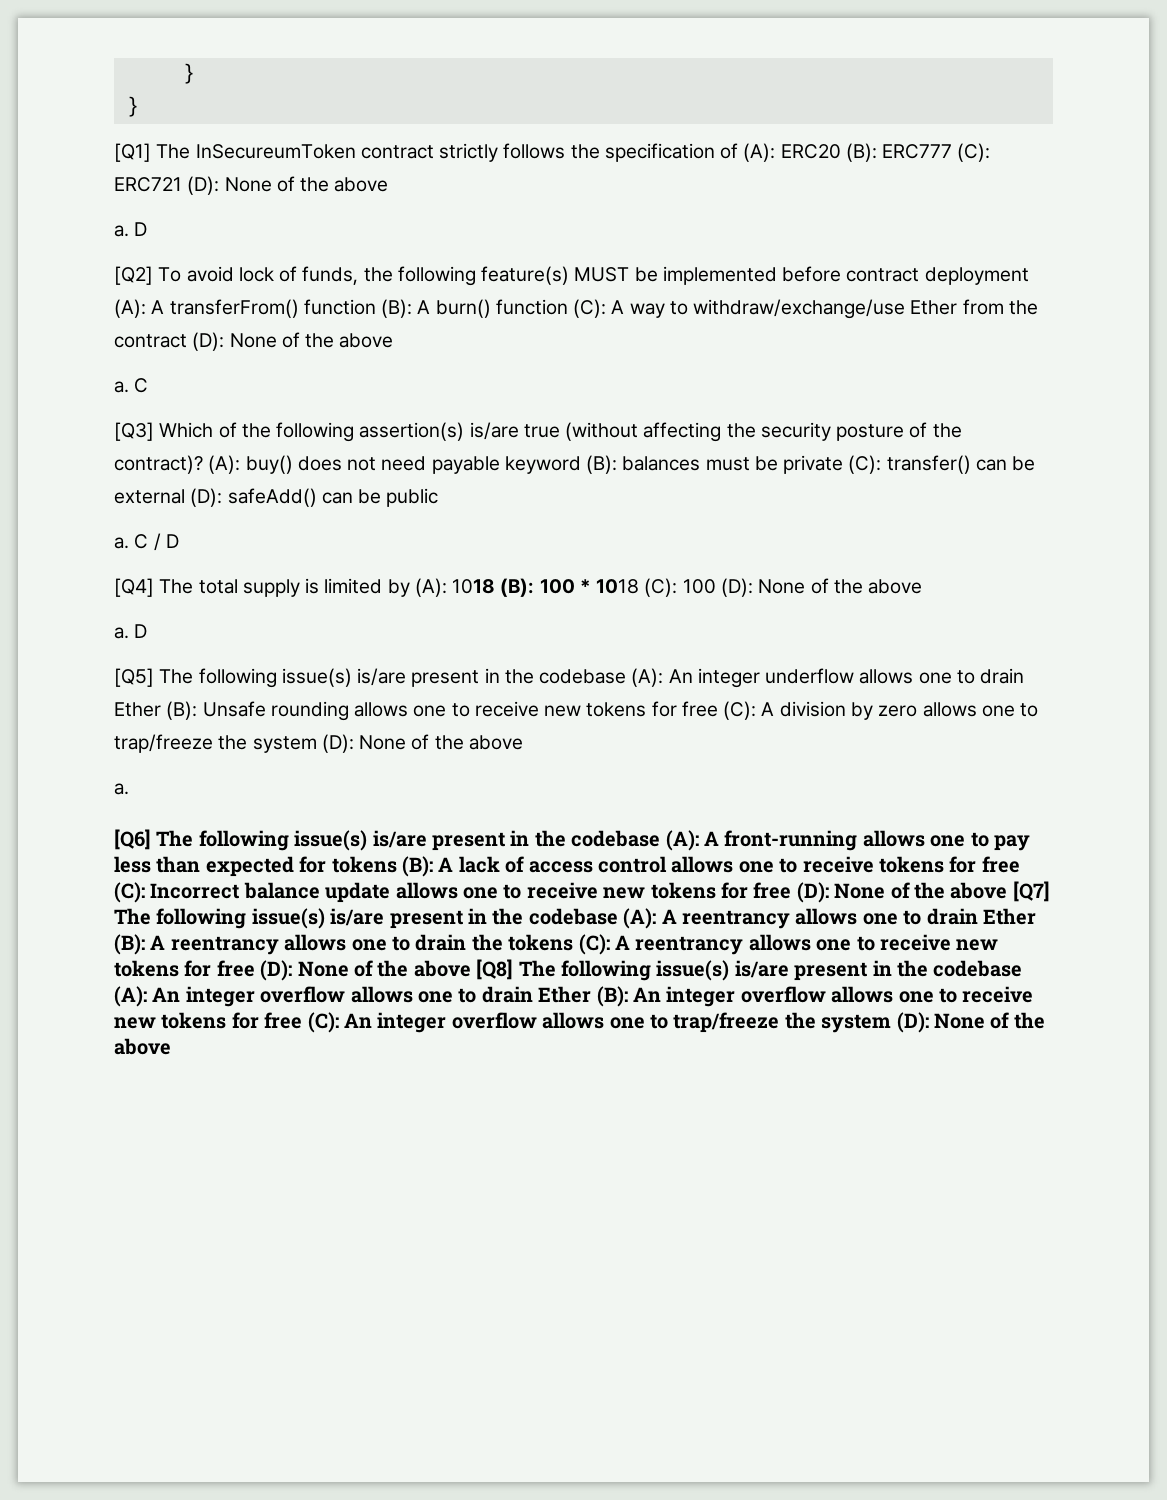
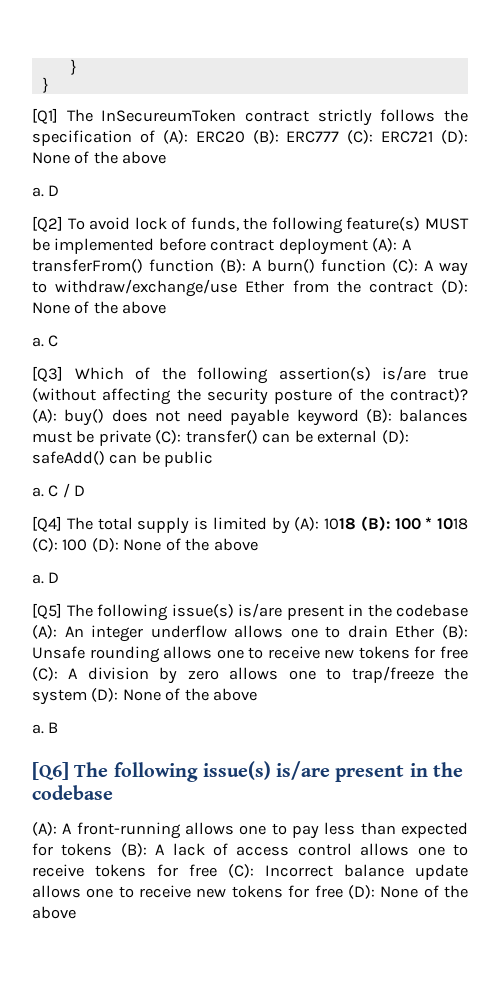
(129, 789) none -> [48,722,59,733] B
(661, 838) none -> (113, 792) //
[1012,881,1050,902] [114,908,1036,929] [114,934,999,955] [114,959,1023,981] [114,986,1034,1007] [114,1012,1045,1033] [114,1038,171,1055] [Q7] The following issue(s) is/are present in the codebase (A): A reentrancy allows one to drain Ether (B): A reentrancy allows one to drain the tokens (C): A reentrancy allows one to receive new tokens for free (D): None of the above [Q8] The following issue(s) is/are present in the codebase (A): An integer overflow allows one to drain Ether (B): An integer overflow allows one to receive new tokens for free (C): An integer overflow allows one to trap/freeze the system (D): None of the above -> (76, 912) none

